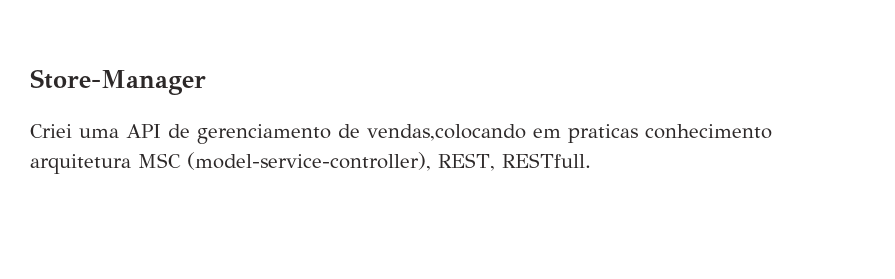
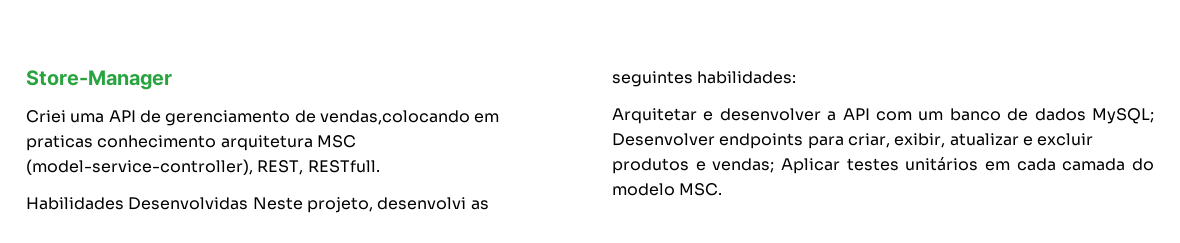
(591, 160) none -> [26,197,489,213] [612,71,797,87] [612,108,1154,124] [612,133,1094,149] [612,157,1154,174] [612,183,723,196] // Habilidades Desenvolvidas Neste projeto, desenvolvi as seguintes habilidades: // Arquitetar e desenvolver a API com um banco de dados MySQL; Desenvolver endpoints para criar, exibir, atualizar e excluir produtos e vendas; Aplicar testes unitários em cada camada do modelo MSC.

